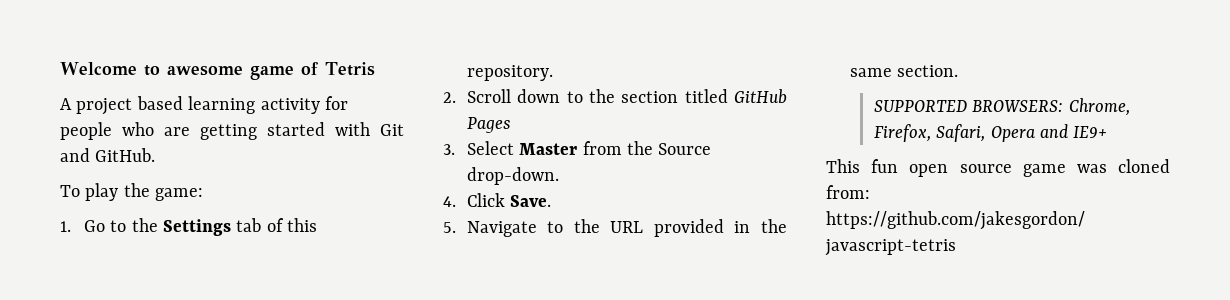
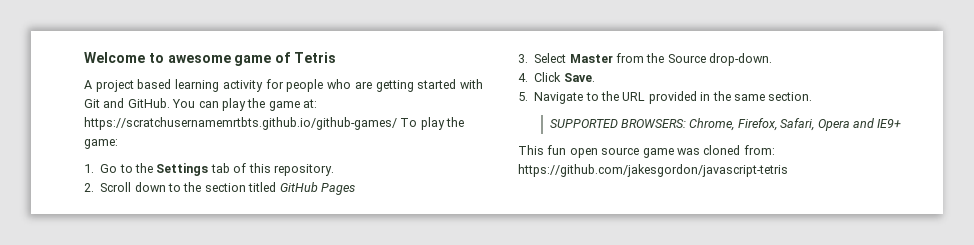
(156, 155) // -> [172,98,317,111] [84,117,397,130] You can play the game at: https://scratchusernamemrtbts.github.io/github-games/

